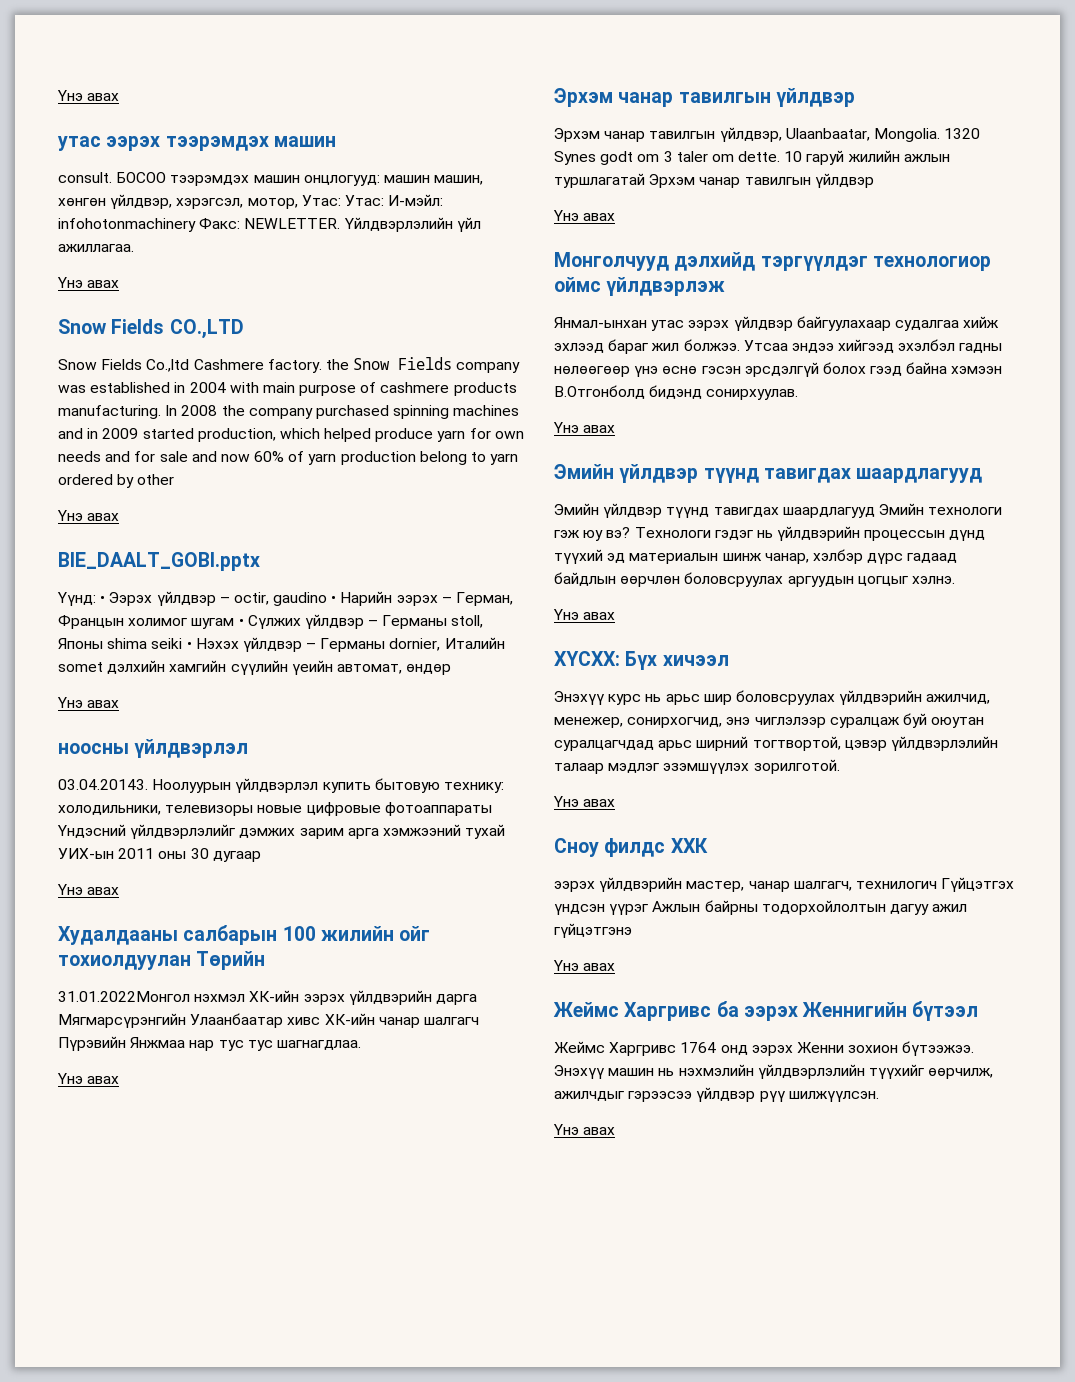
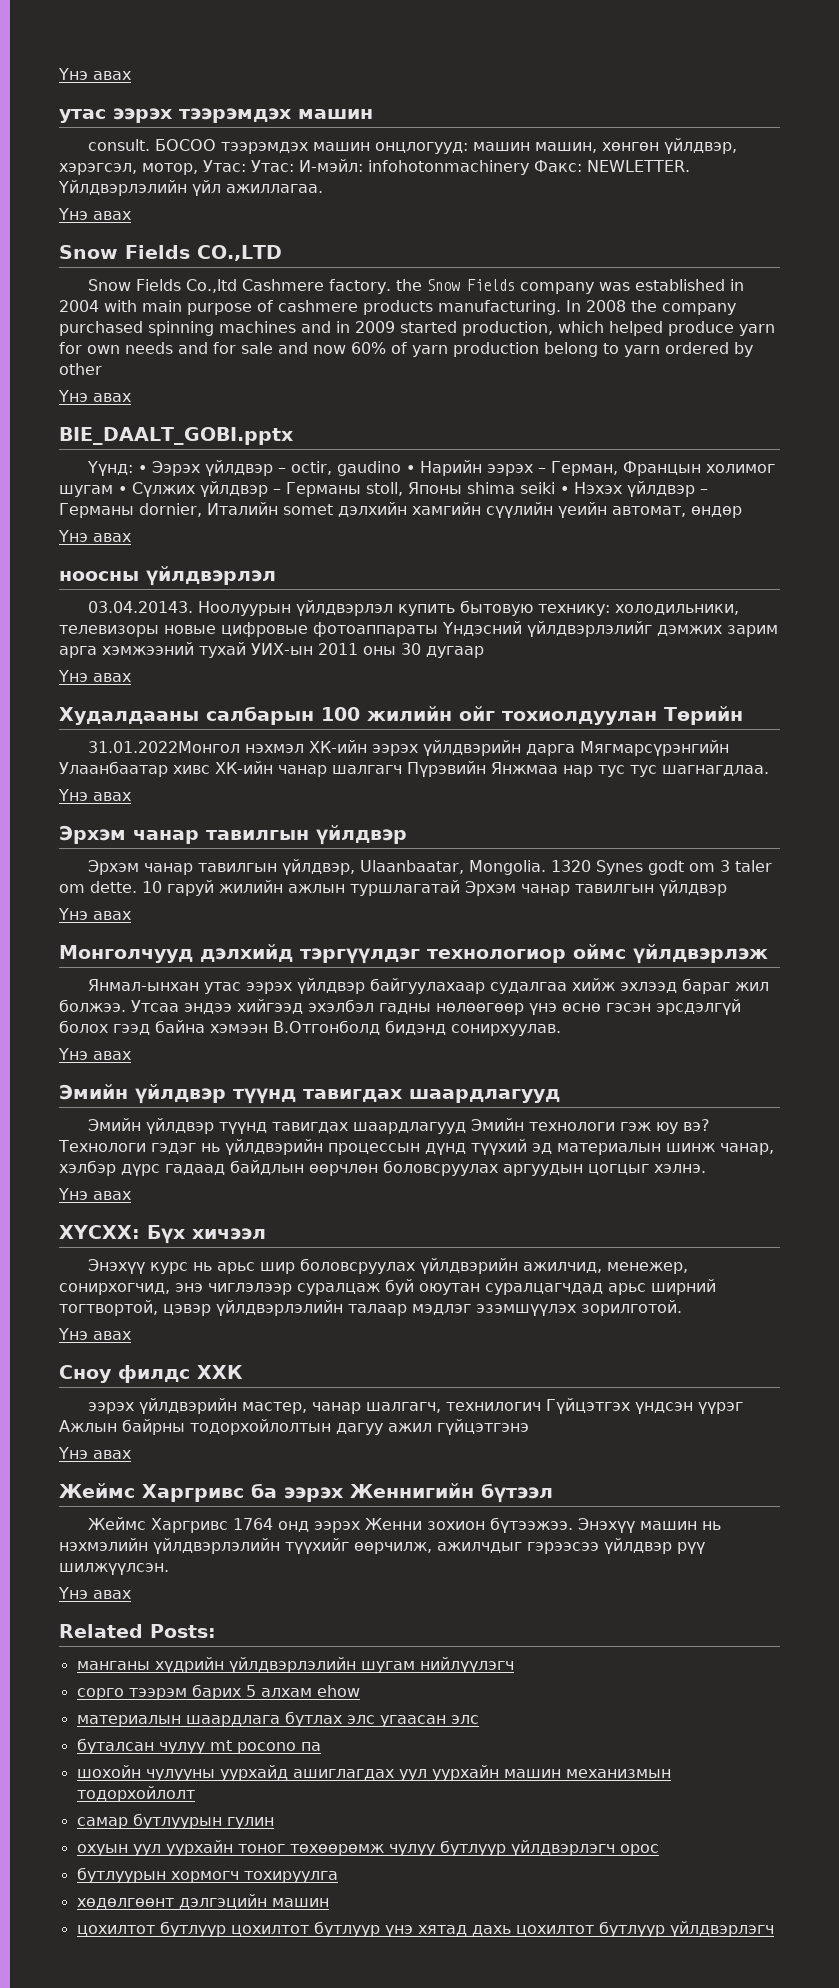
(616, 1131) none -> [59,1624,216,1638] [76,1657,514,1673] [76,1684,360,1700] [76,1711,479,1727] [76,1738,321,1754] [76,1765,671,1781] [76,1786,195,1802] [76,1813,274,1829] [76,1840,659,1856] [76,1867,338,1883] [76,1894,329,1909] [76,1921,774,1937] // Related Posts: // манганы хүдрийн үйлдвэрлэлийн шугам нийлүүлэгч // сорго тээрэм барих 5 алхам ehow // материалын шаардлага бутлах элс угаасан элс // буталсан чулуу mt pocono па // шохойн чулууны уурхайд ашиглагдах уул уурхайн машин механизмын тодорхойлолт // самар бутлуурын гулин // охуын уул уурхайн тоног төхөөрөмж чулуу бутлуур үйлдвэрлэгч орос // бутлуурын хормогч тохируулга // хөдөлгөөнт дэлгэцийн машин // цохилтот бутлуур цохилтот бутлуур үнэ хятад дахь цохилтот бутлуур үйлдвэрлэгч

